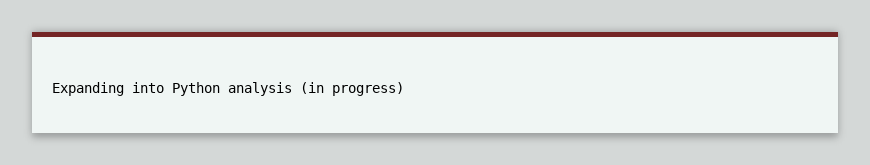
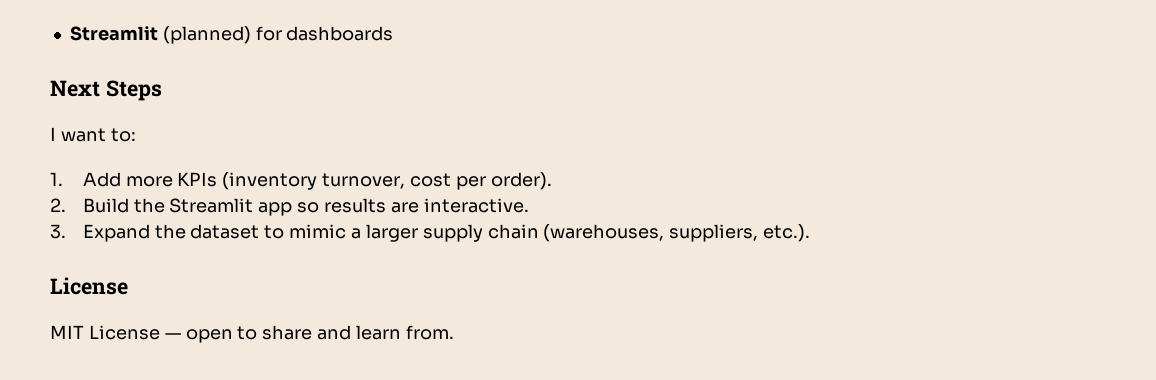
[52,82,404,96] Expanding into Python analysis (in progress) -> [69,26,394,44] [50,80,162,101] [50,127,136,142] [50,172,552,190] [50,198,529,216] [50,224,811,242] [50,277,128,295] [50,325,454,343] Streamlit (planned) for dashboards // Next Steps // I want to: // 1. Add more KPIs (inventory turnover, cost per order). // 2. Build the Streamlit app so results are interactive. // 3. Expand the dataset to mimic a larger supply chain (warehouses, suppliers, etc.). // License // MIT License — open to share and learn from.

